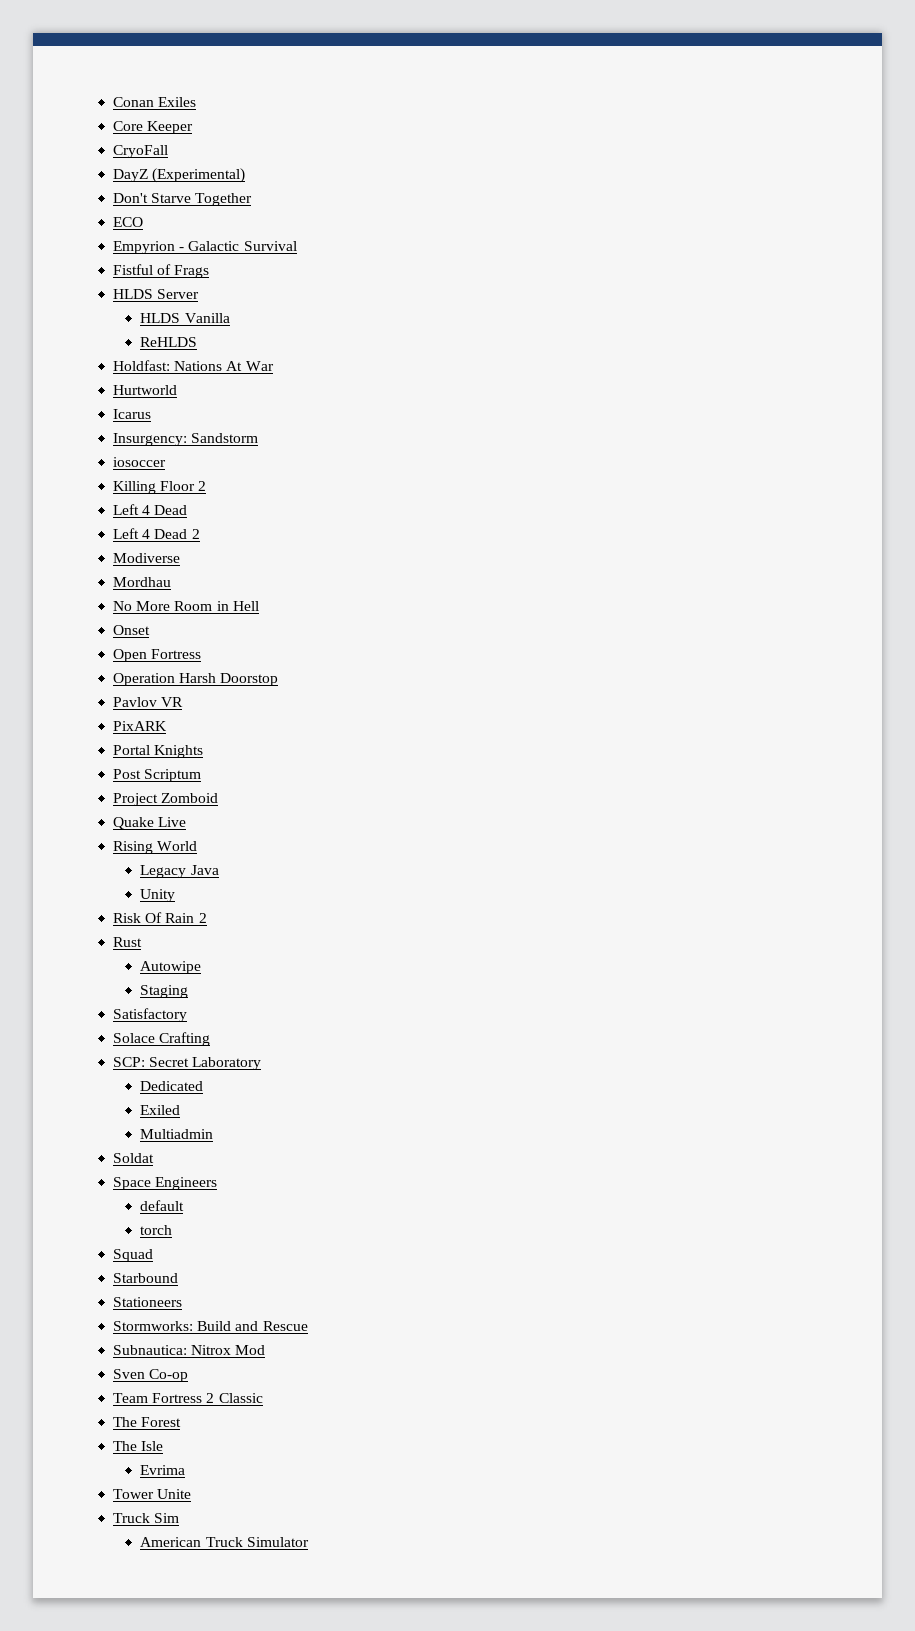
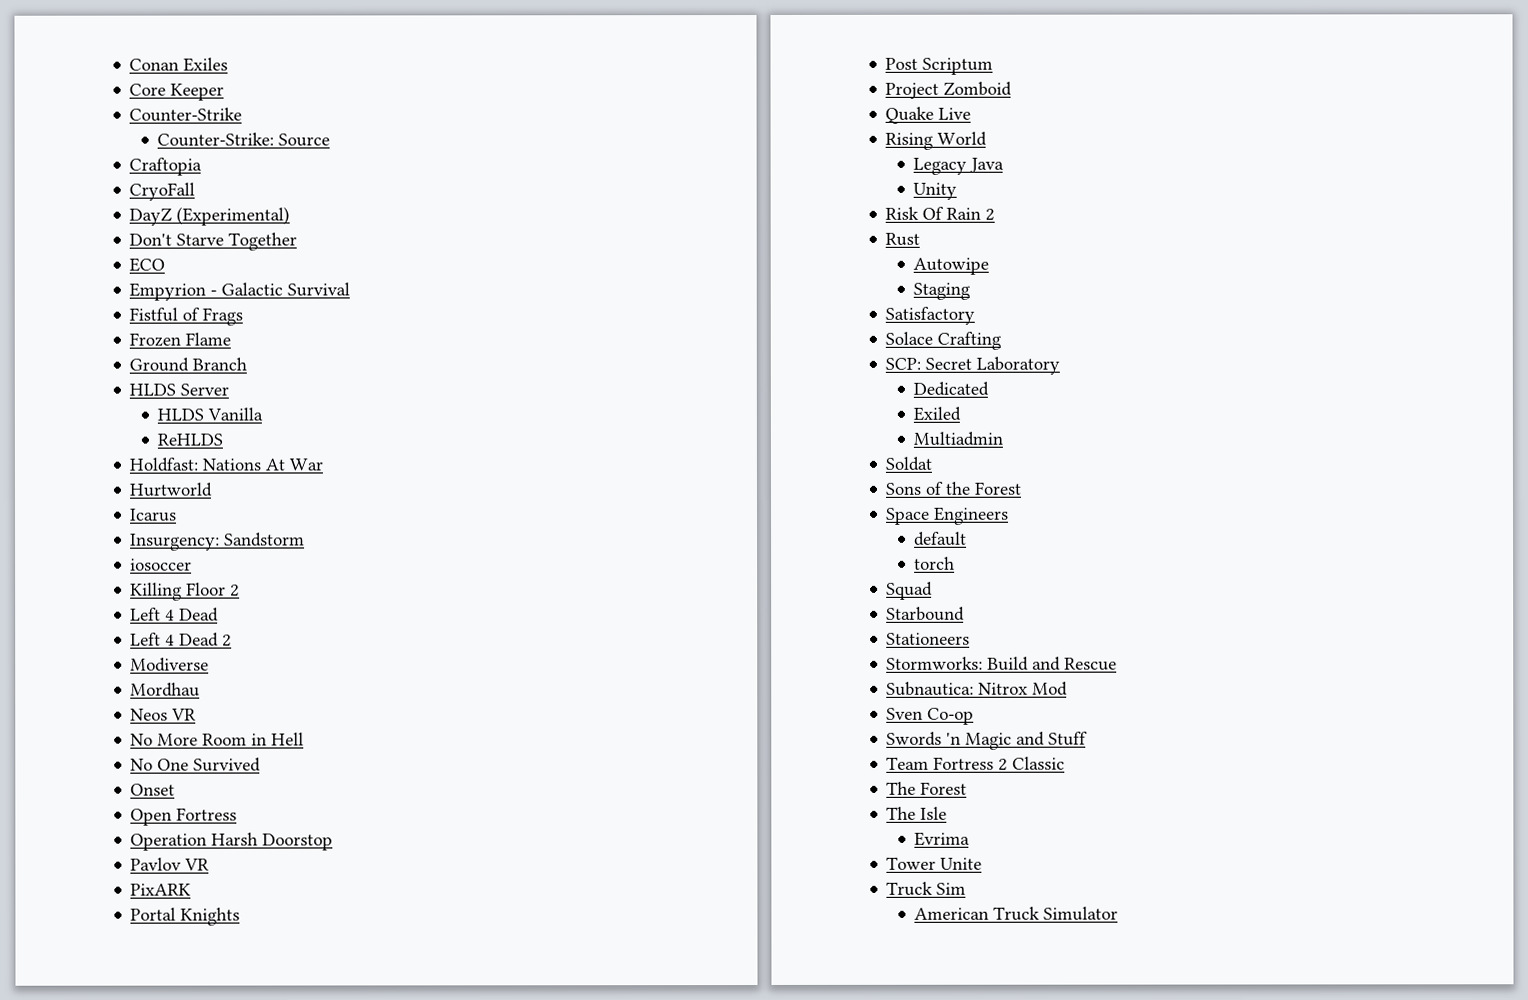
(194, 127) none -> [129,107,243,122] [157,132,331,147] [129,157,203,176] // Counter-Strike // Counter-Strike: Source // Craftopia
(210, 271) none -> [129,332,232,347] [129,357,248,372] // Frozen Flame // Ground Branch
(172, 582) none -> [130,708,197,721] // Neos VR
(259, 606) none -> [130,757,262,772] // No One Survived
(155, 1158) none -> [885,481,1022,495] // Sons of the Forest
(189, 1375) none -> [886,731,1089,750] // Swords 'n Magic and Stuff

